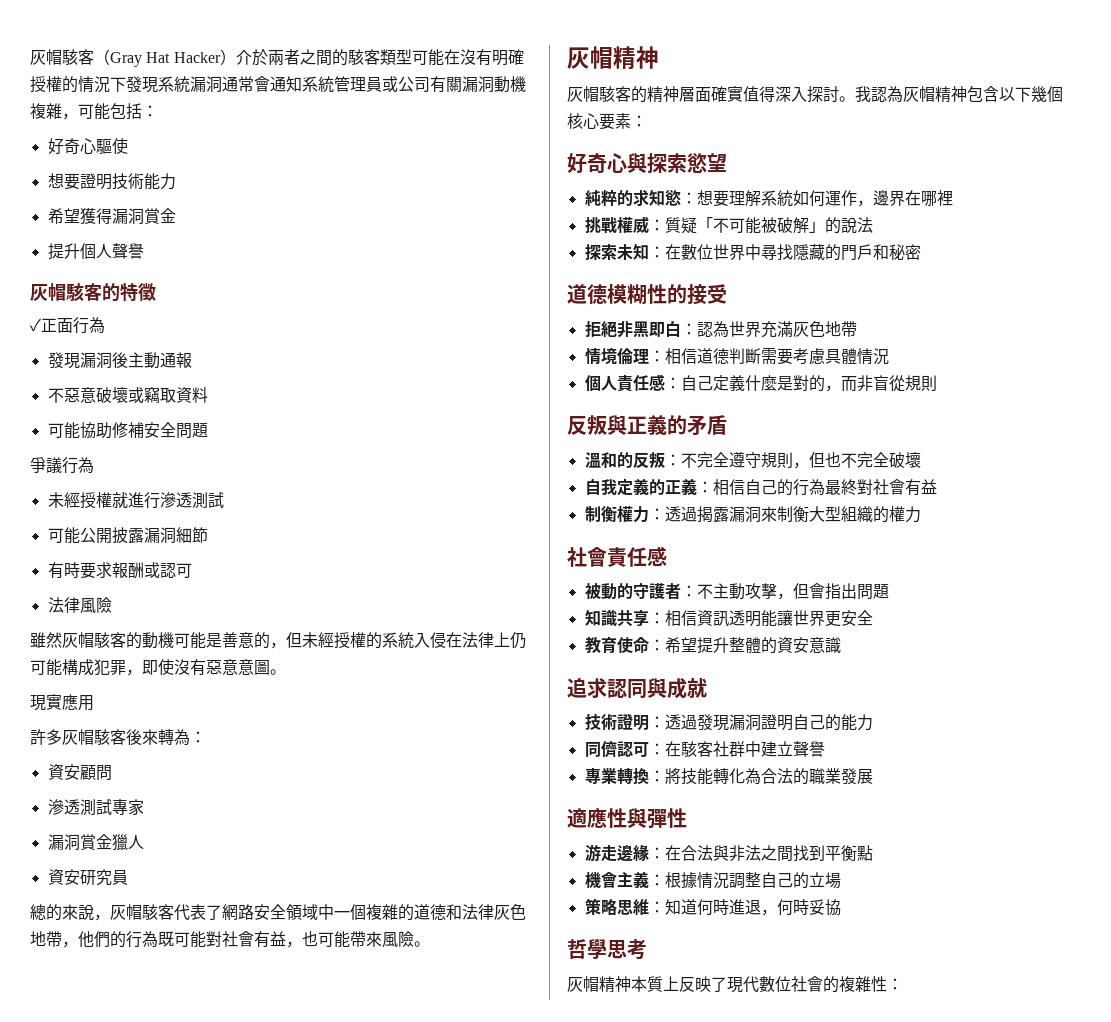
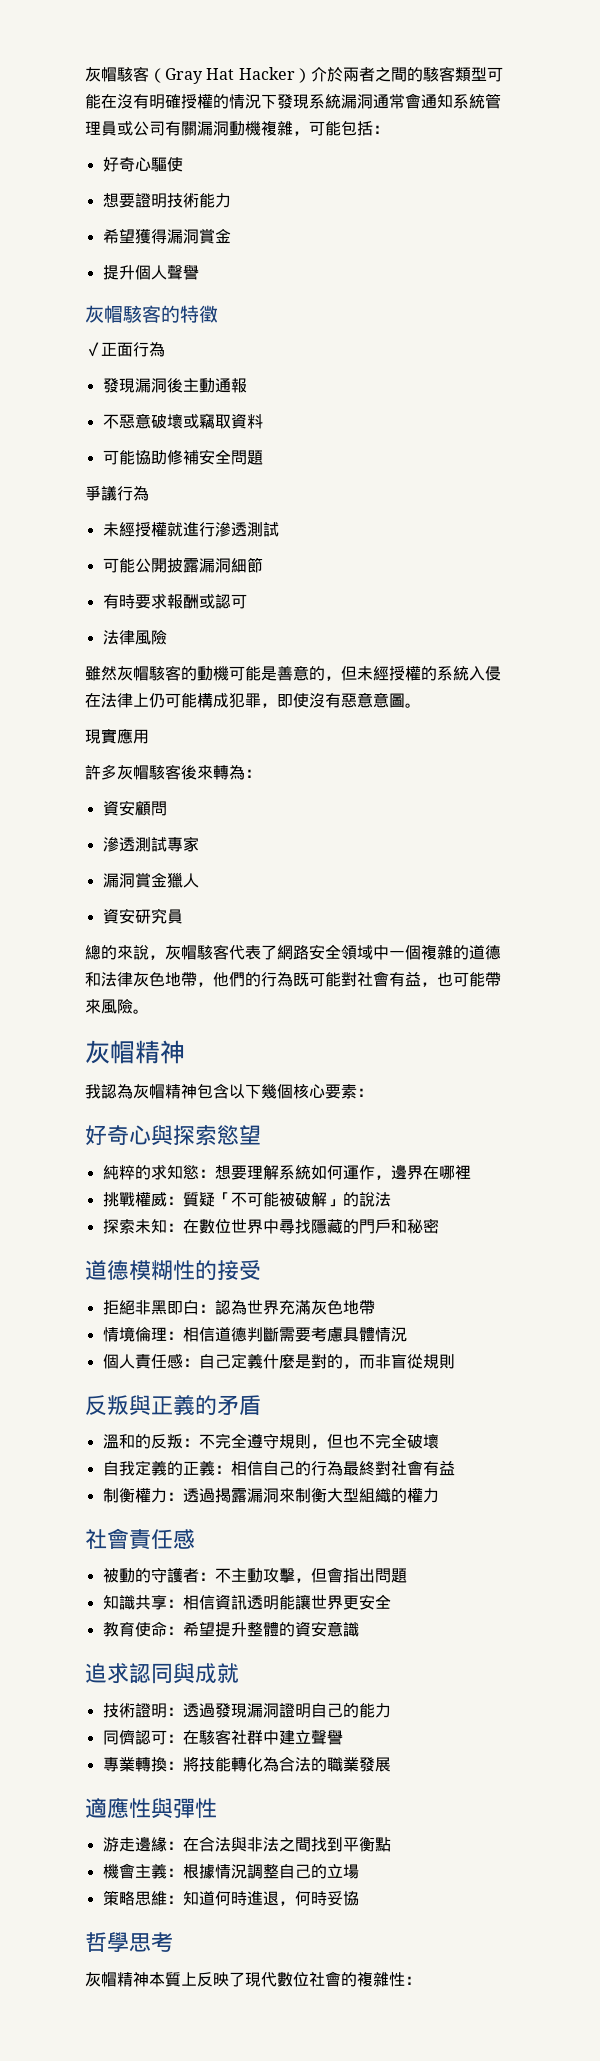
[567,86,855,103] 灰帽駭客的精神層面確實值得深入探討。 -> (185, 1052) none

